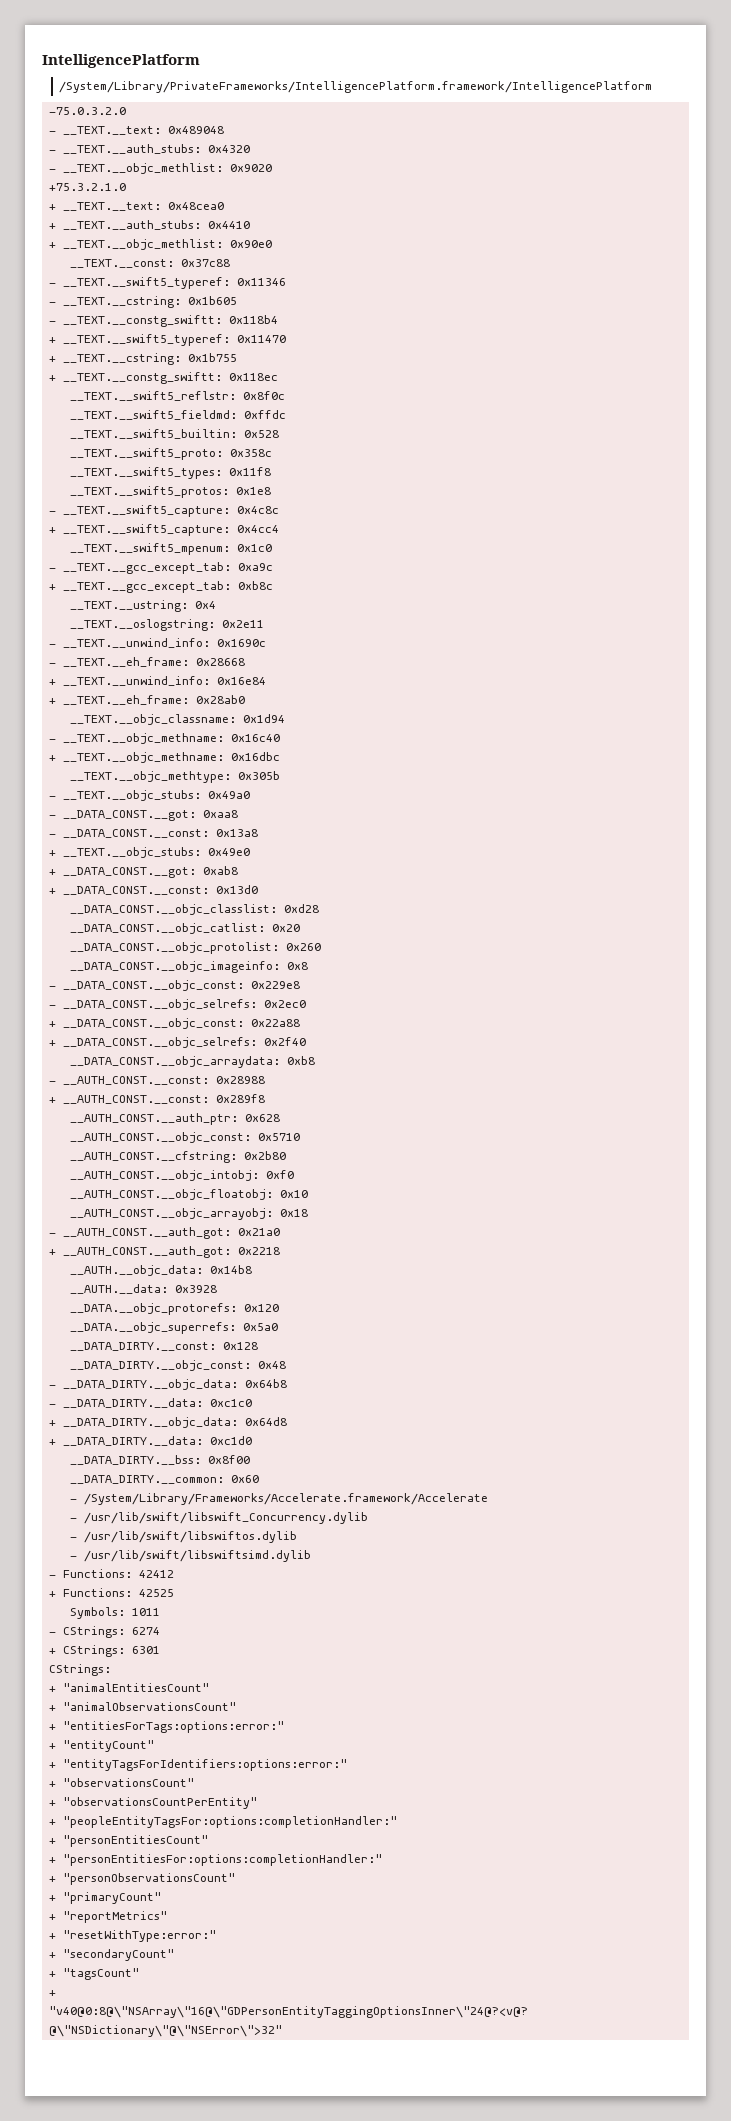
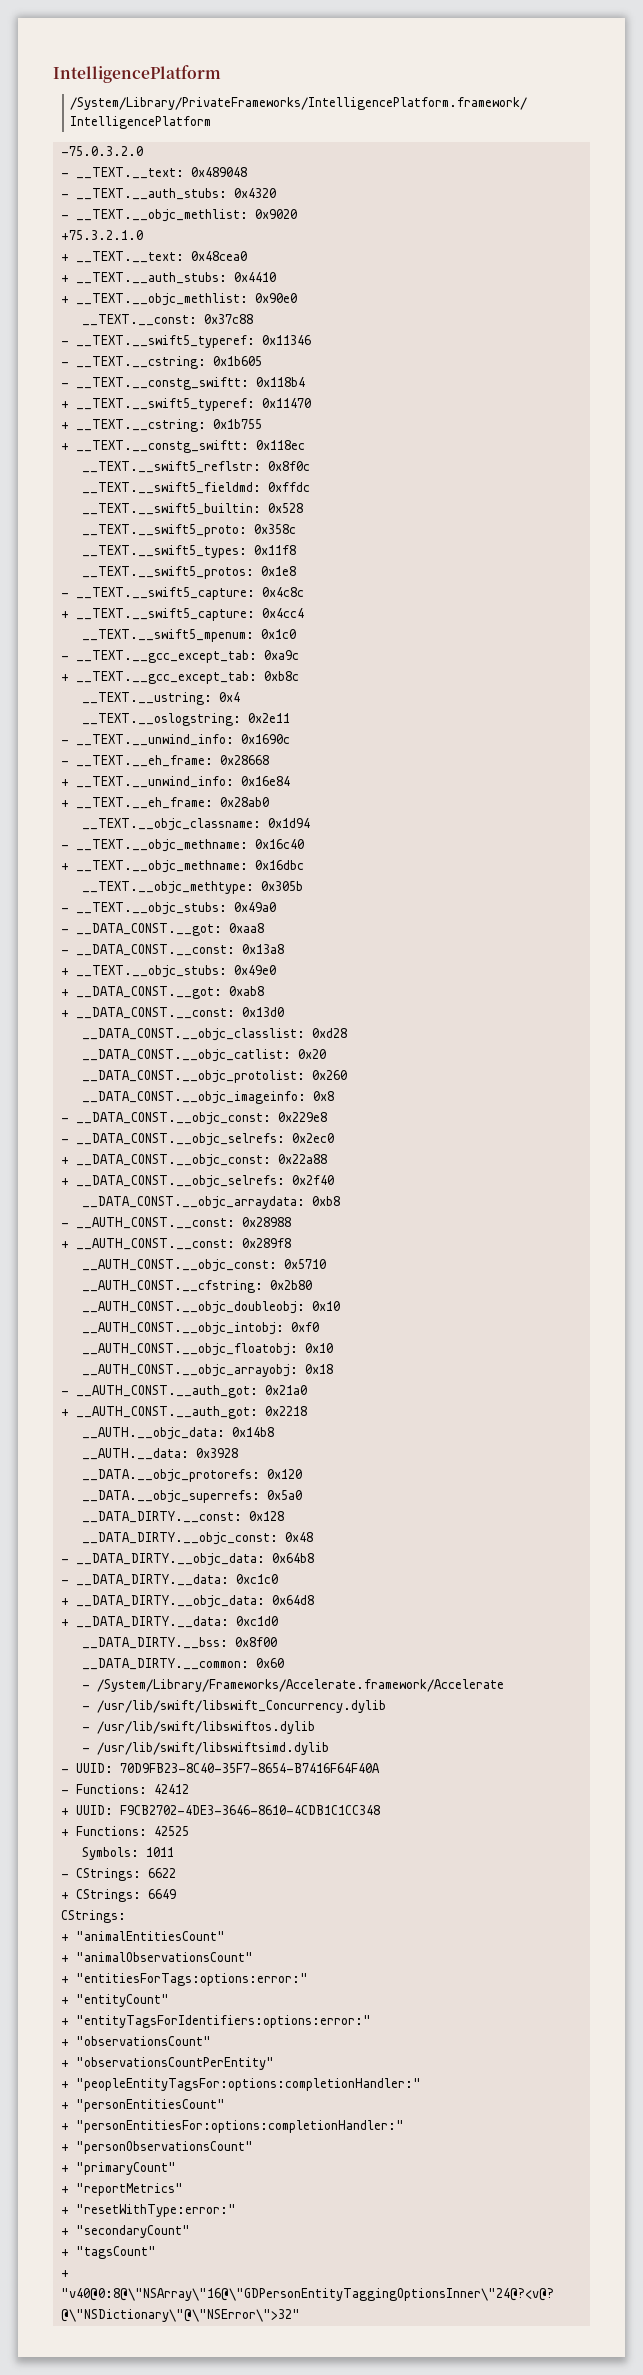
[70,1113,281,1125] // __AUTH_CONST.__auth_ptr: 0x628 -> (291, 1243) none
(287, 1155) none -> [81,1301,340,1314] // __AUTH_CONST.__objc_doubleobj: 0x10
(312, 1556) none -> [60,1763,380,1773] // - UUID: 70D9FB23-8C40-35F7-8654-B7416F64F40A
(175, 1574) none -> [60,1805,380,1815] // + UUID: F9CB2702-4DE3-3646-8610-4CDB1C1CC348
[132,1627,161,1635] 6274 -> [147,1868,176,1878] 6622
[132,1646,161,1654] 6301 -> [147,1889,176,1899] 6649

